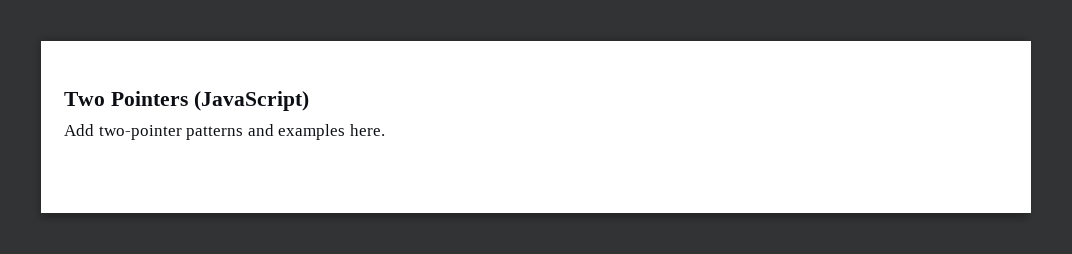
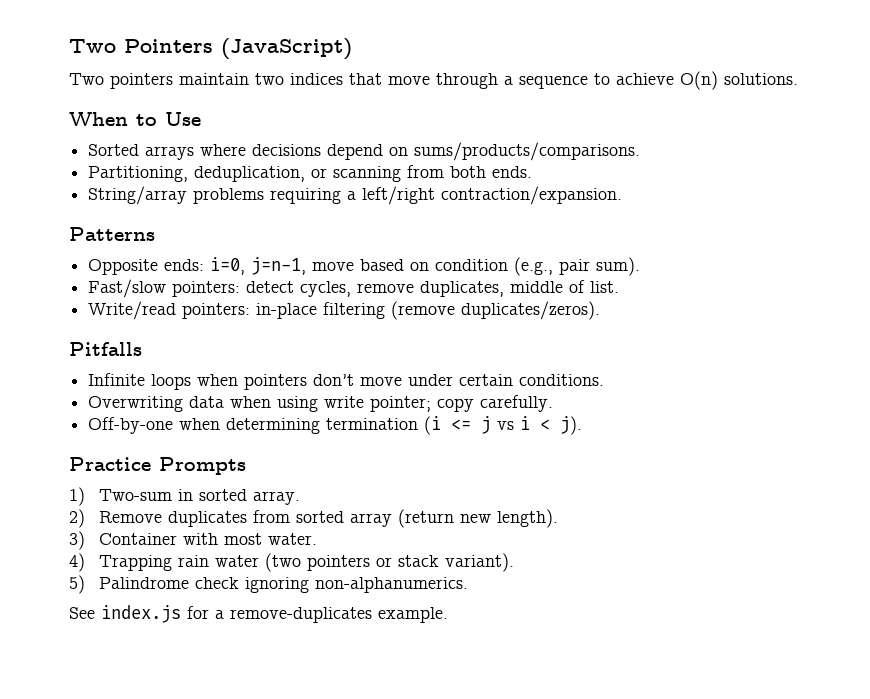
[64,124,385,140] Add two-pointer patterns and examples here. -> [69,71,798,90] [69,112,201,126] [88,142,641,161] [88,165,533,182] [88,186,623,205] [69,227,155,241] [88,257,641,276] [88,279,620,298] [88,301,601,320] [69,342,142,356] [88,373,605,390] [88,395,554,412] [88,416,583,435] [69,457,246,475] [69,487,300,506] [69,509,558,528] [69,531,317,550] [69,553,514,572] [69,575,468,594] [69,605,448,623] Two pointers maintain two indices that move through a sequence to achieve O(n) solutions. // When to Use // Sorted arrays where decisions depend on sums/products/comparisons. // Partitioning, deduplication, or scanning from both ends. // String/array problems requiring a left/right contraction/expansion. // Patterns // Opposite ends: i=0, j=n-1, move based on condition (e.g., pair sum). // Fast/slow pointers: detect cycles, remove duplicates, middle of list. // Write/read pointers: in-place filtering (remove duplicates/zeros). // Pitfalls // Infinite loops when pointers don’t move under certain conditions. // Overwriting data when using write pointer; copy carefully. // Off-by-one when determining termination (i <= j vs i < j). // Practice Prompts // 1) Two-sum in sorted array. // 2) Remove duplicates from sorted array (return new length). // 3) Container with most water. // 4) Trapping rain water (two pointers or stack variant). // 5) Palindrome check ignoring non-alphanumerics. // See index.js for a remove-duplicates example.

